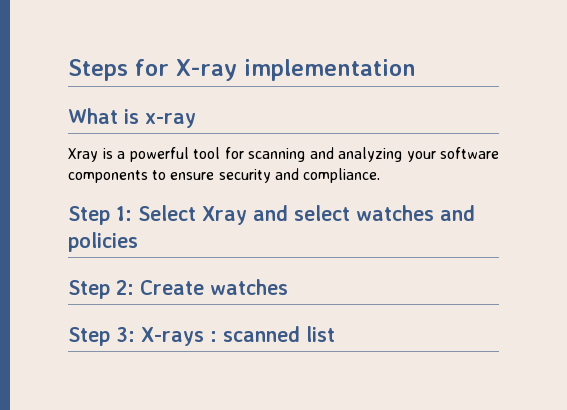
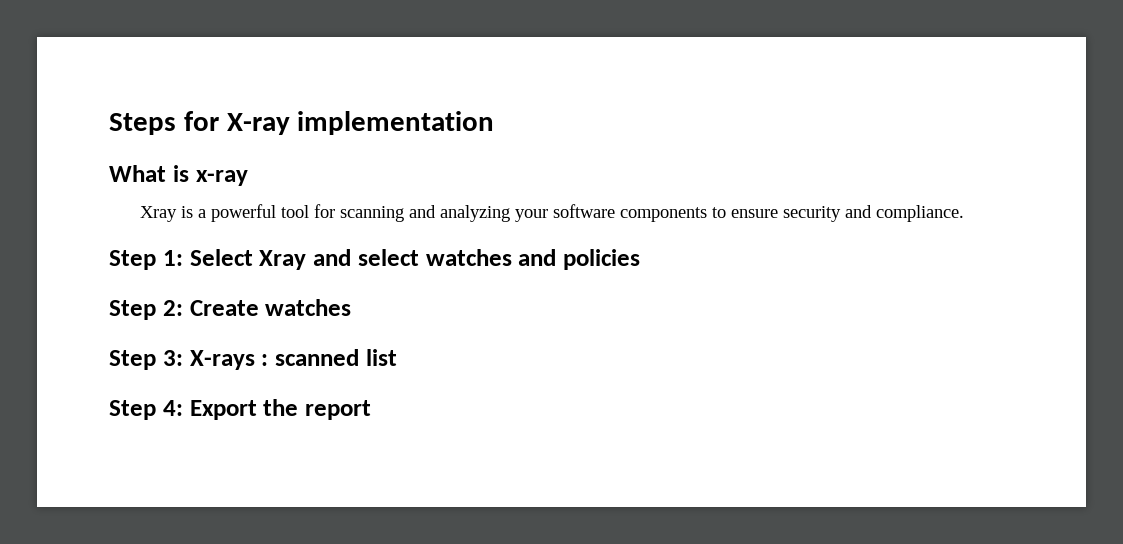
(335, 334) none -> [109,399,371,420] // Step 4: Export the report

